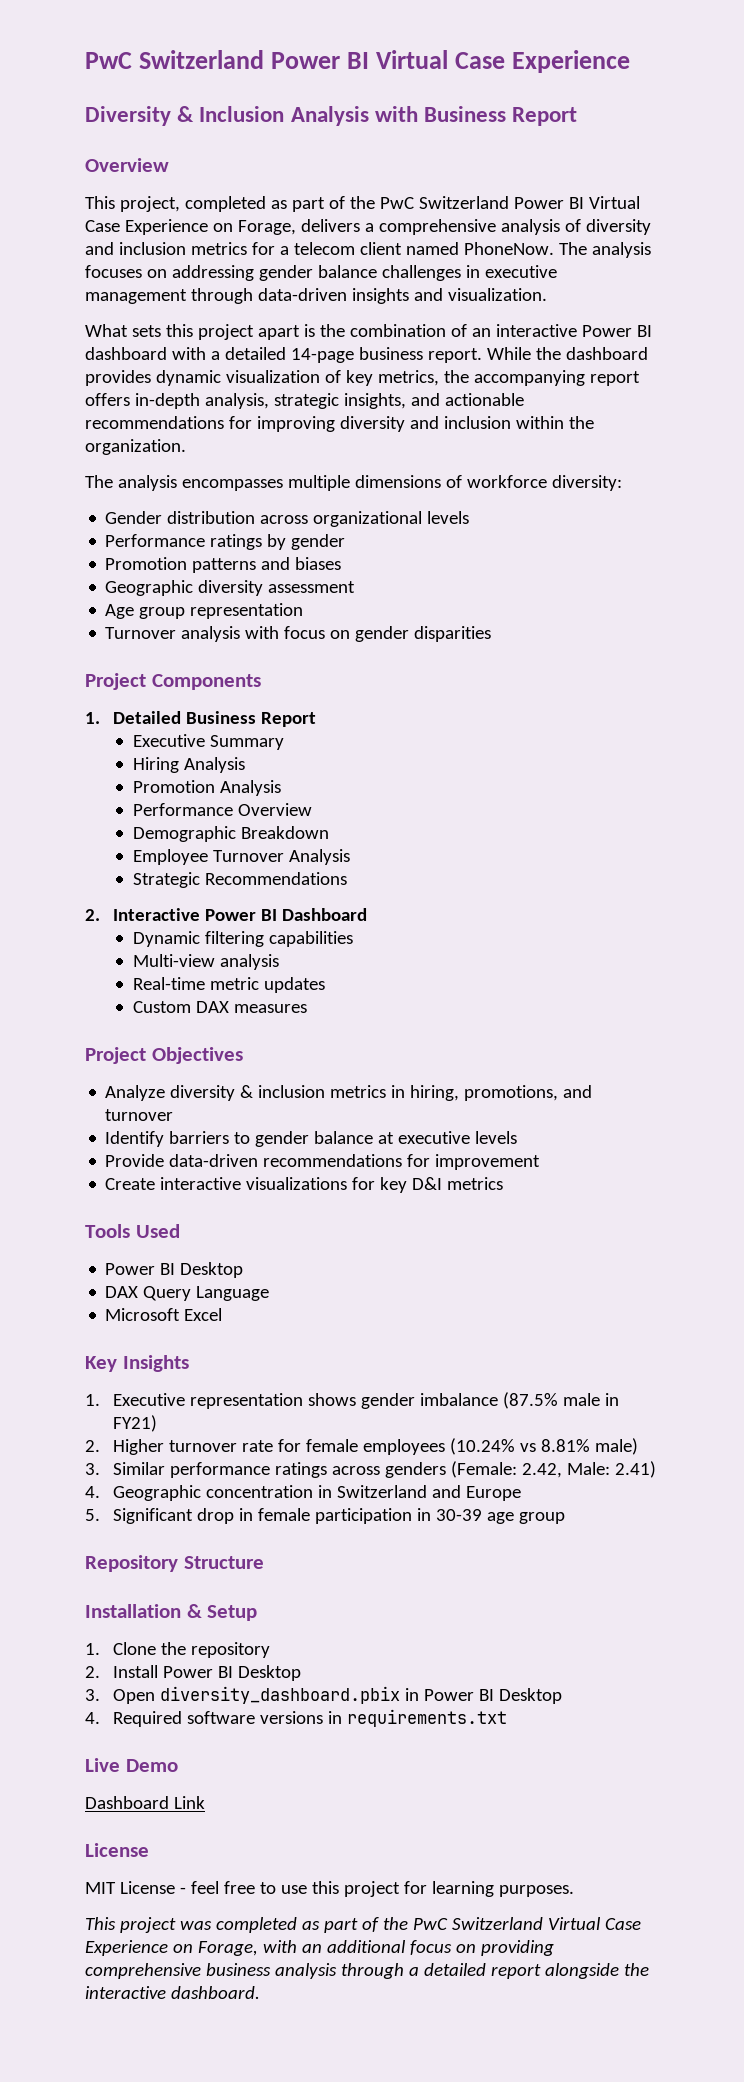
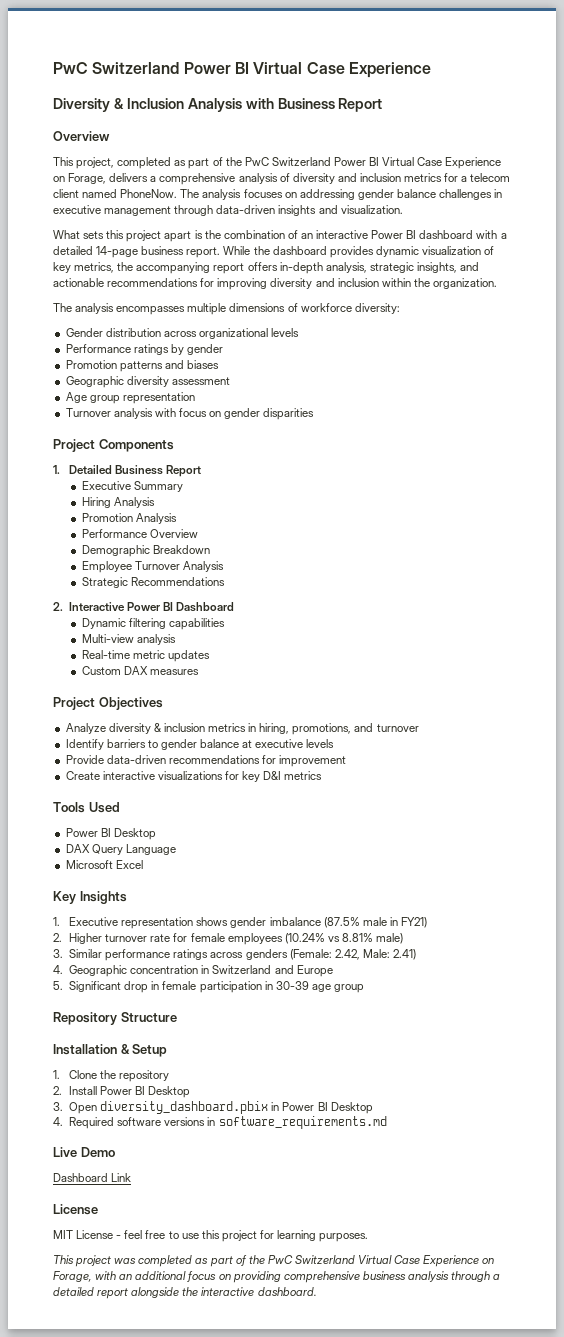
[346,1709,507,1727] requirements.txt -> [218,1116,387,1129] software_requirements.md

